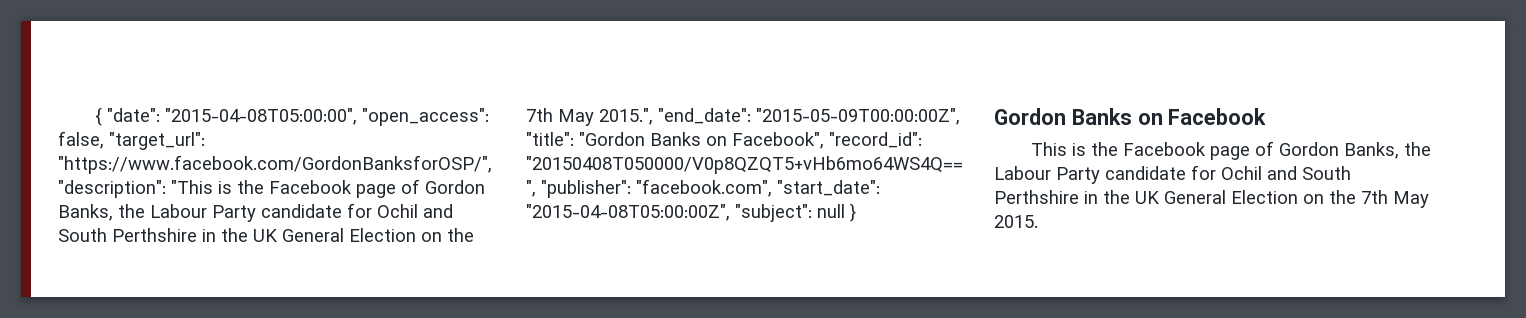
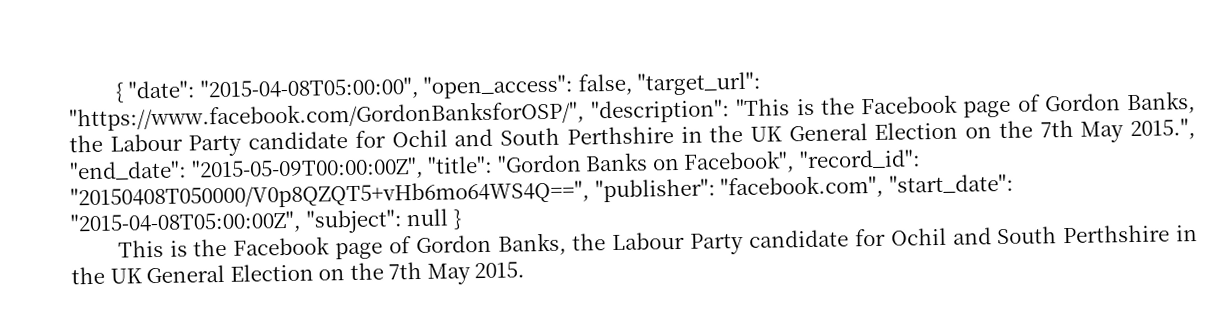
[994,108,1267,125] // Gordon Banks on Facebook -> (463, 219) none

